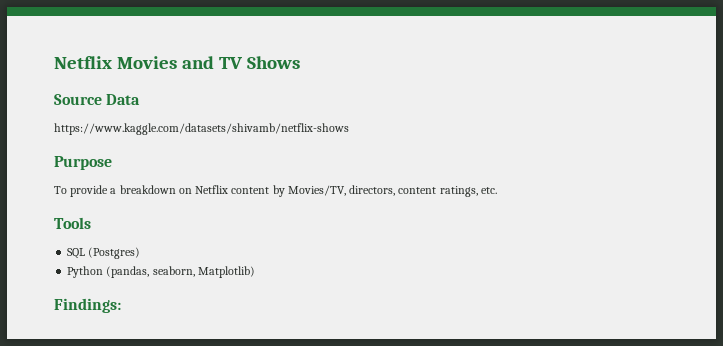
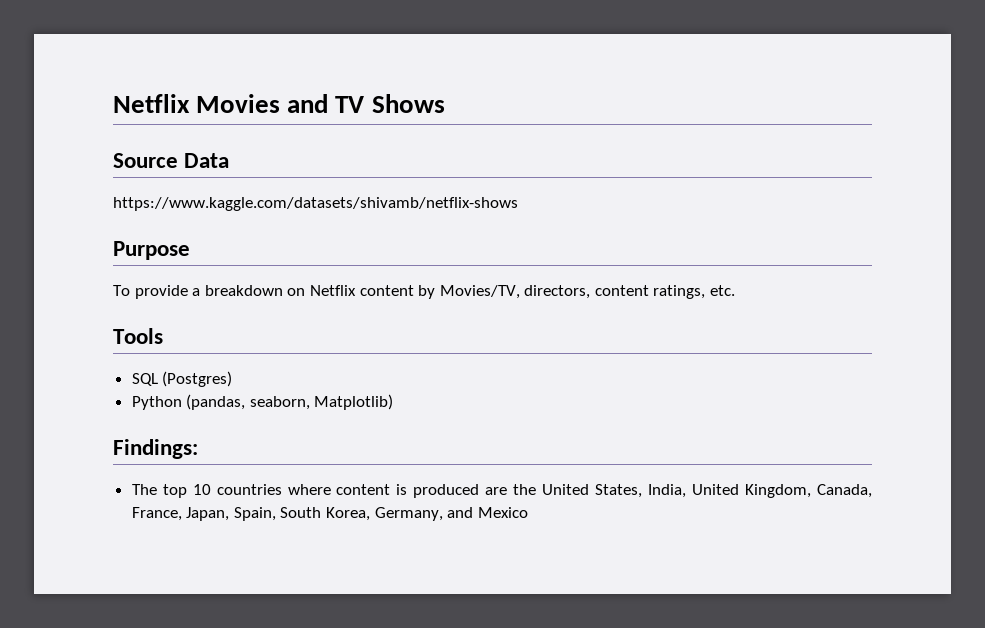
(121, 305) none -> [131,484,872,498] [131,507,528,521] // The top 10 countries where content is produced are the United States, India, United Kingdom, Canada, France, Japan, Spain, South Korea, Germany, and Mexico

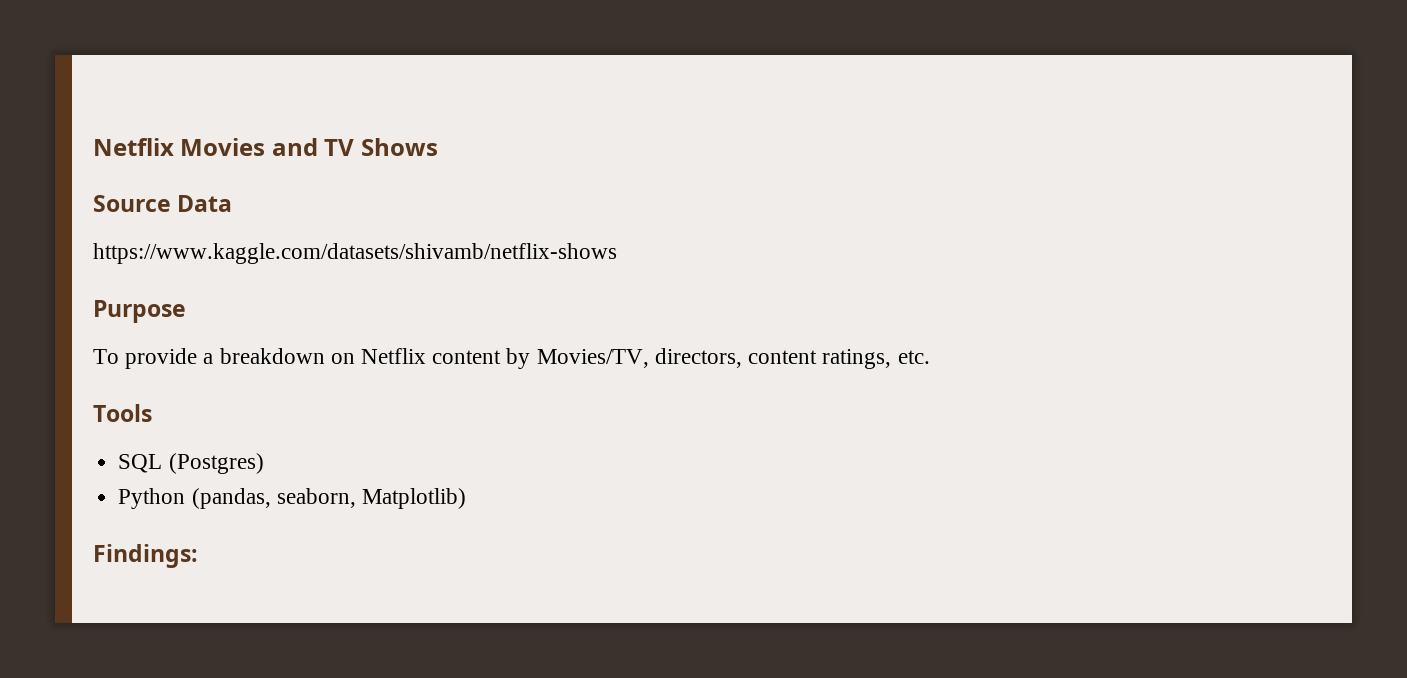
[131,484,872,498] [131,507,528,521] // The top 10 countries where content is produced are the United States, India, United Kingdom, Canada, France, Japan, Spain, South Korea, Germany, and Mexico -> (198, 556) none

